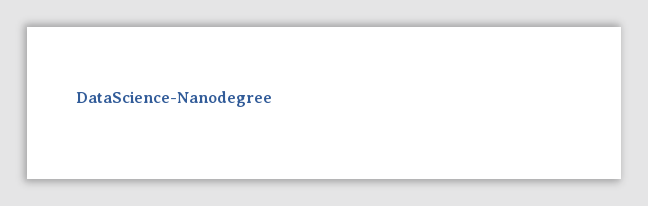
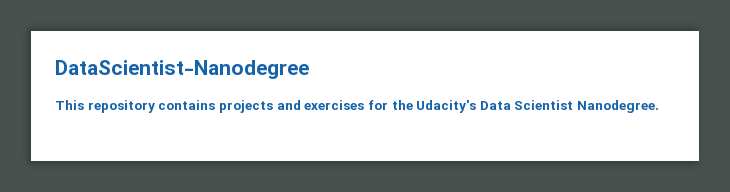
[76,91,272,107] DataScience-Nanodegree -> [55,60,309,79] [55,100,660,113] DataScientist-Nanodegree // This repository contains projects and exercises for the Udacity's Data Scientist Nanodegree.

